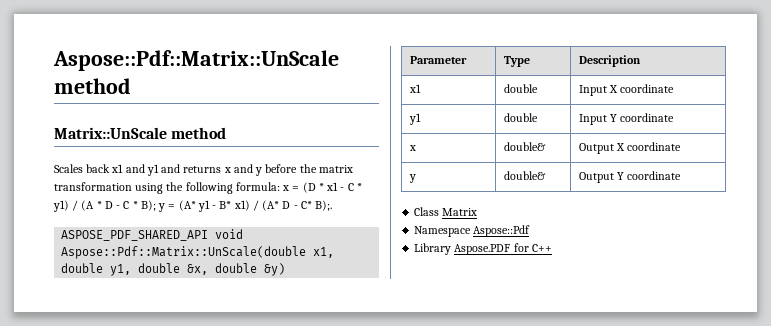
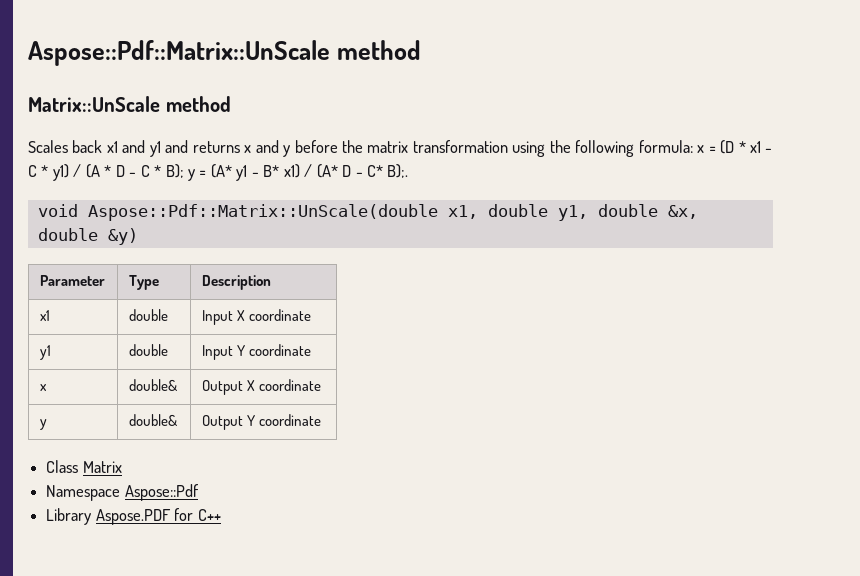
[61,230,209,241] ASPOSE_PDF_SHARED_API -> (409, 171) none

